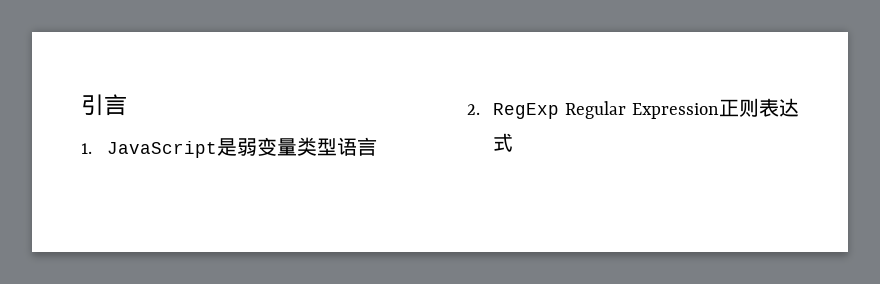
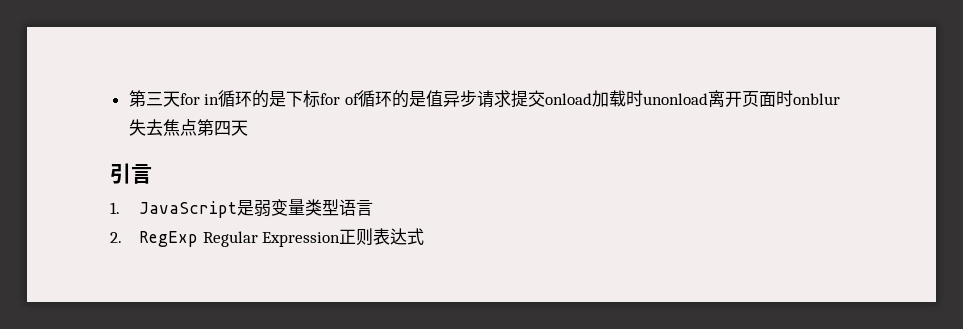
(81, 105) none -> [128,90,840,108] [128,119,248,136] 第三天for in循环的是下标for of循环的是值异步请求提交onload加载时unonload离开页面时onblur失去焦点第四天 //

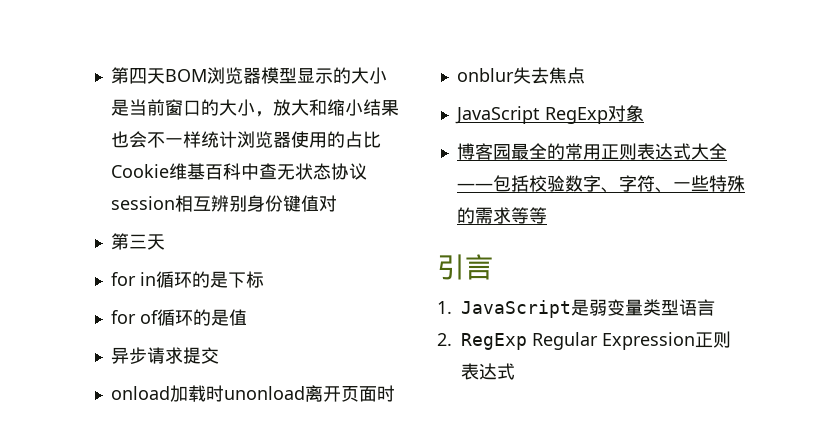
[128,90,146,107] 第 -> [110,67,387,84] [110,99,399,117] [110,131,381,148] [110,163,367,180] [110,195,337,212] [110,233,129,250] 第四天BOM浏览器模型显示的大小是当前窗口的大小，放大和缩小结果也会不一样统计浏览器使用的占比Cookie维基百科中查无状态协议session相互辨别身份键值对 // 第
(180, 99) none -> (165, 242) //
(321, 99) none -> (264, 279) //
(443, 98) none -> (247, 317) //
(545, 98) none -> (219, 355) //
(793, 98) none -> (395, 393) //
[196,119,248,136] 第四天 -> [454,105,644,124] [456,143,727,160] [456,175,745,193] [456,207,547,224] // JavaScript RegExp对象 // 博客园最全的常用正则表达式大全——包括校验数字、字符、一些特殊的需求等等

